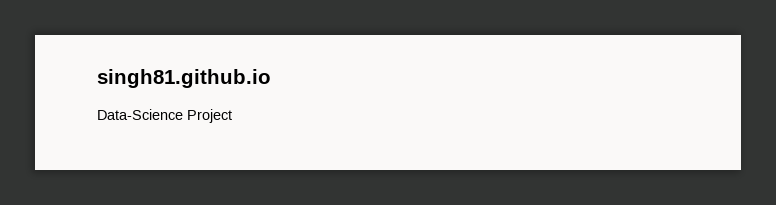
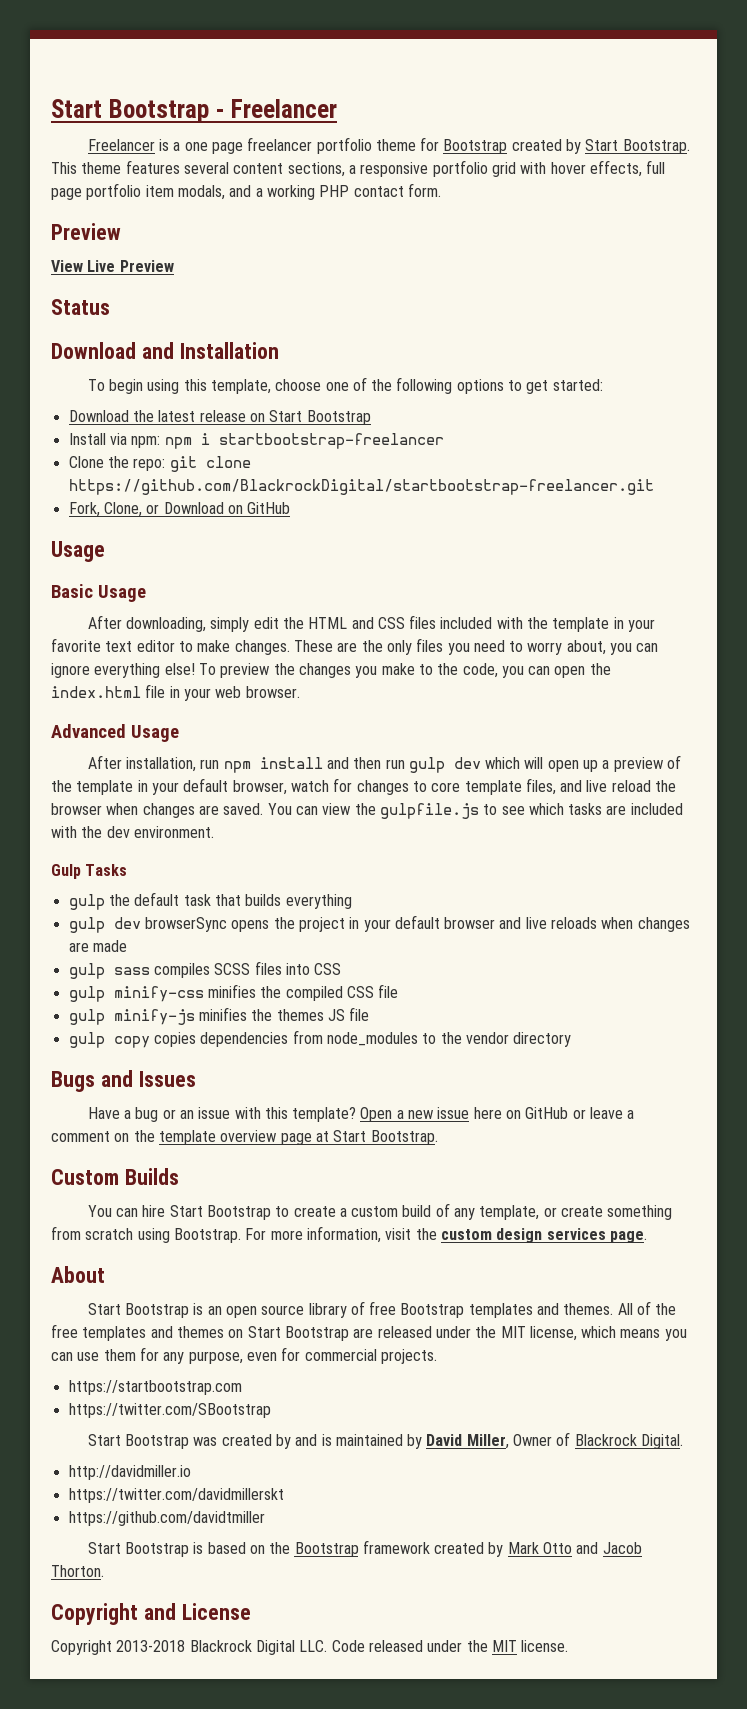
[97,69,271,88] [97,109,232,123] singh81.github.io // Data-Science Project -> [51,99,338,123] [87,137,690,154] [51,160,666,177] [51,183,441,200] [51,223,121,240] [51,260,174,272] [51,299,110,315] [51,342,279,359] [87,377,603,394] [68,410,371,425] [68,433,444,449] [68,456,251,472] [68,479,654,495] [68,502,291,517] [51,541,105,562] [51,584,146,602] [87,615,656,632] [51,638,659,655] [51,663,611,678] [51,684,300,701] [51,724,179,742] [87,755,682,773] [51,778,677,795] [51,803,683,819] [51,826,214,838] [51,864,128,879] [68,892,352,910] [68,915,690,933] [68,940,127,952] [68,961,342,979] [68,984,399,1002] [68,1007,370,1025] [68,1030,572,1048] [51,1070,196,1092] [87,1107,635,1122] [51,1130,438,1145] [51,1168,179,1185] [87,1203,673,1220] [51,1226,647,1243] [51,1266,105,1283] [87,1301,677,1318] [51,1324,687,1341] [51,1347,437,1364] [68,1380,242,1395] [68,1403,271,1418] [87,1432,684,1449] [68,1465,191,1480] [68,1488,284,1503] [68,1511,265,1526] [87,1540,642,1557] [51,1565,104,1577] [51,1603,251,1625] [51,1640,569,1655] Start Bootstrap - Freelancer // Freelancer is a one page freelancer portfolio theme for Bootstrap created by Start Bootstrap. This theme features several content sections, a responsive portfolio grid with hover effects, full page portfolio item modals, and a working PHP contact form. // Preview // View Live Preview // Status // Download and Installation // To begin using this template, choose one of the following options to get started: // Download the latest release on Start Bootstrap // Install via npm: npm i startbootstrap-freelancer // Clone the repo: git clone https://github.com/BlackrockDigital/startbootstrap-freelancer.git // Fork, Clone, or Download on GitHub // Usage // Basic Usage // After downloading, simply edit the HTML and CSS files included with the template in your favorite text editor to make changes. These are the only files you need to worry about, you can ignore everything else! To preview the changes you make to the code, you can open the index.html file in your web browser. // Advanced Usage // After installation, run npm install and then run gulp dev which will open up a preview of the template in your default browser, watch for changes to core template files, and live reload the browser when changes are saved. You can view the gulpfile.js to see which tasks are included with the dev environment. // Gulp Tasks // gulp the default task that builds everything // gulp dev browserSync opens the project in your default browser and live reloads when changes are made // gulp sass compiles SCSS files into CSS // gulp minify-css minifies the compiled CSS file // gulp minify-js minifies the themes JS file // gulp copy copies dependencies from node_modules to the vendor directory // Bugs and Issues // Have a bug or an issue with this template? Open a new issue here on GitHub or leave a comment on the template overview page at Start Bootstrap. // Custom Builds // You can hire Start Bootstrap to create a custom build of any template, or create something from scratch using Bootstrap. For more information, visit the custom design services page. // About // Start Bootstrap is an open source library of free Bootstrap templates and themes. All of the free templates and themes on Start Bootstrap are released under the MIT license, which means you can use them for any purpose, even for commercial projects. // https://startbootstrap.com // https://twitter.com/SBootstrap // Start Bootstrap was created by and is maintained by David Miller, Owner of Blackrock Digital. // http://davidmiller.io // https://twitter.com/davidmillerskt // https://github.com/davidtmiller // Start Bootstrap is based on the Bootstrap framework created by Mark Otto and Jacob Thorton. // Copyright and License // Copyright 2013-2018 Blackrock Digital LLC. Code released under the MIT license.

